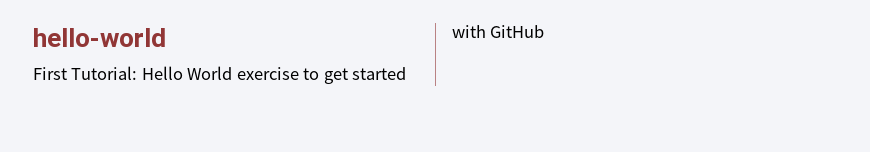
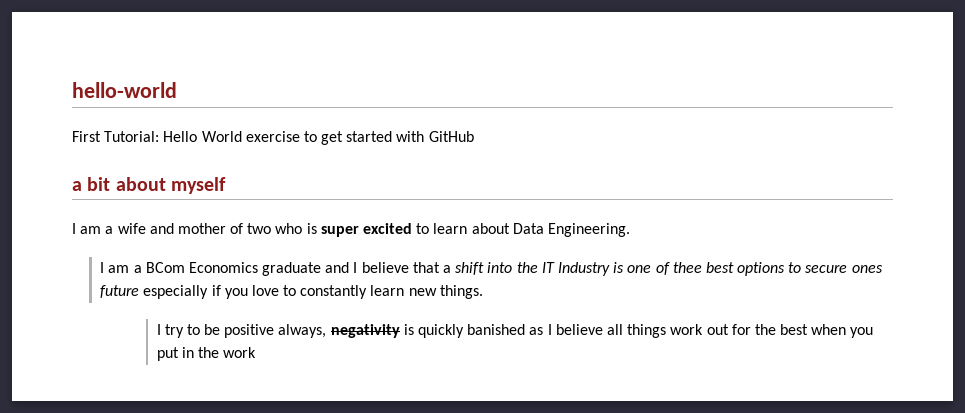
(545, 31) none -> [72,177,226,194] [72,223,630,237] [100,262,883,276] [100,285,483,299] [156,324,874,338] [156,347,257,361] // a bit about myself // I am a wife and mother of two who is super excited to learn about Data Engineering. // I am a BCom Economics graduate and I believe that a shift into the IT Industry is one of thee best options to secure ones future especially if you love to constantly learn new things. // I try to be positive always, negativity is quickly banished as I believe all things work out for the best when you put in the work

